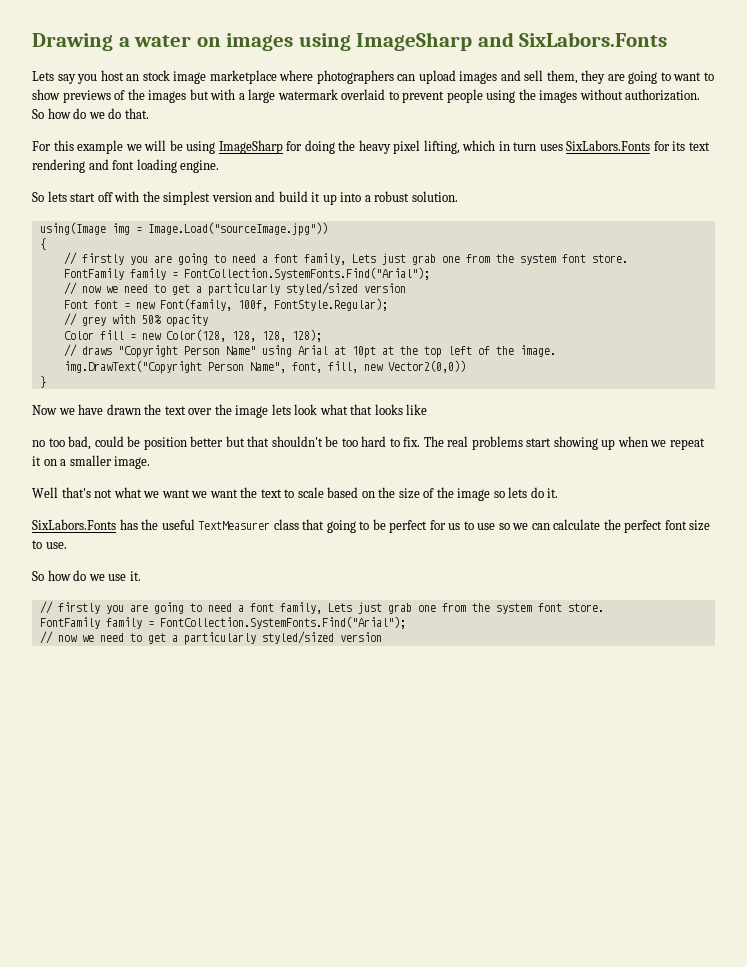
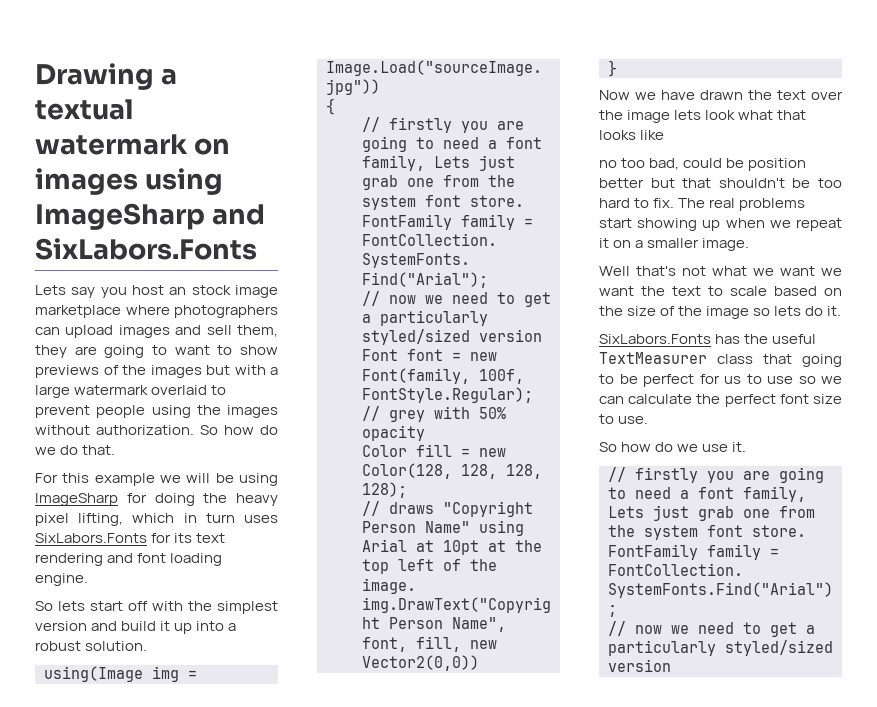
[134,35,192,47] water -> [35,99,134,120] [35,134,188,155] textual watermark

